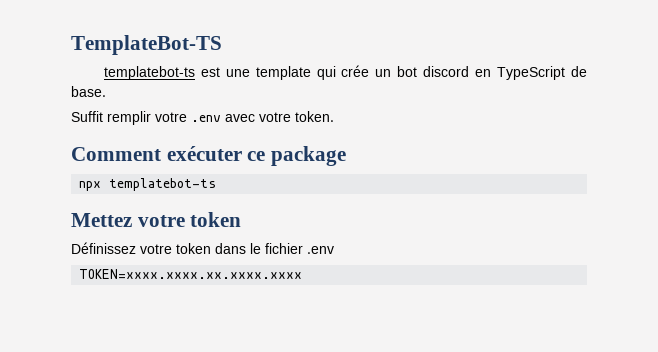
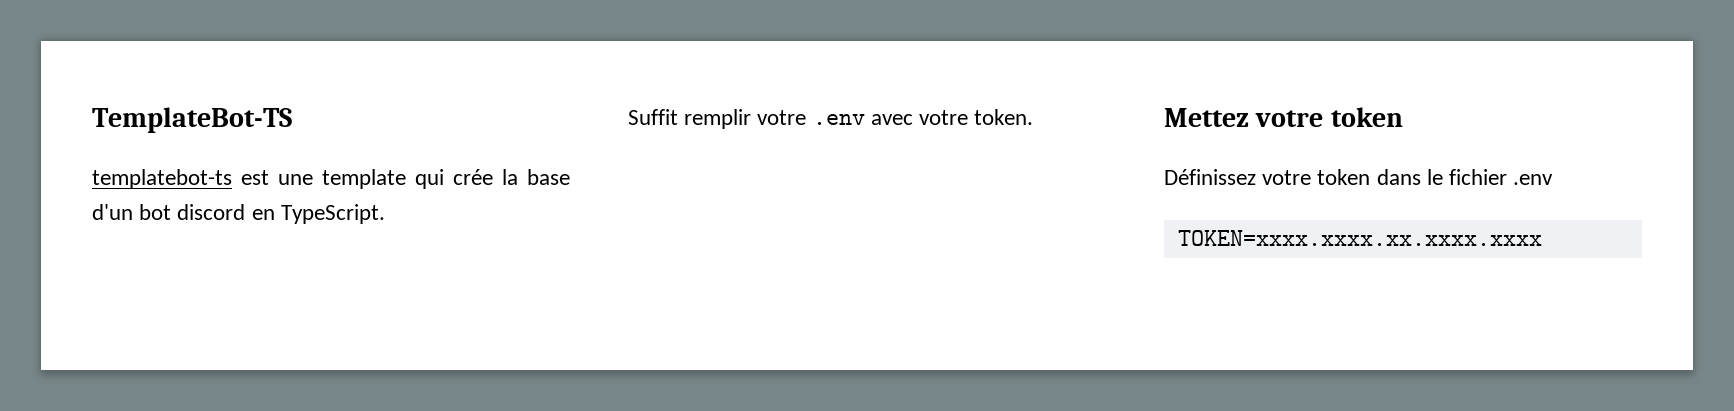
[375,66,587,80] [71,86,106,97] un bot discord en TypeScript de base. -> [502,169,570,185] [92,204,385,224] la base d'un bot discord en TypeScript.
[71,146,347,166] [79,178,217,191] // Comment exécuter ce package // npx templatebot-ts -> (1034, 117) none

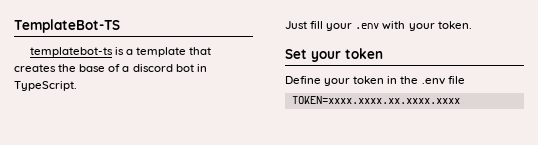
[241,169,570,189] [92,204,385,224] [628,109,969,129] est une template qui crée la base d'un bot discord en TypeScript. // Suffit remplir votre .env avec votre -> [114,47,212,57] [14,64,207,72] [14,81,77,91] [285,21,435,31] is a template that creates the base of a discord bot in TypeScript. // Just fill your .env with your
[1164,108,1324,127] Mettez votre -> [285,49,341,62] Set your
[1164,169,1554,185] Définissez votre token dans le fichier .env -> [285,76,465,86] Define your token in the .env file

